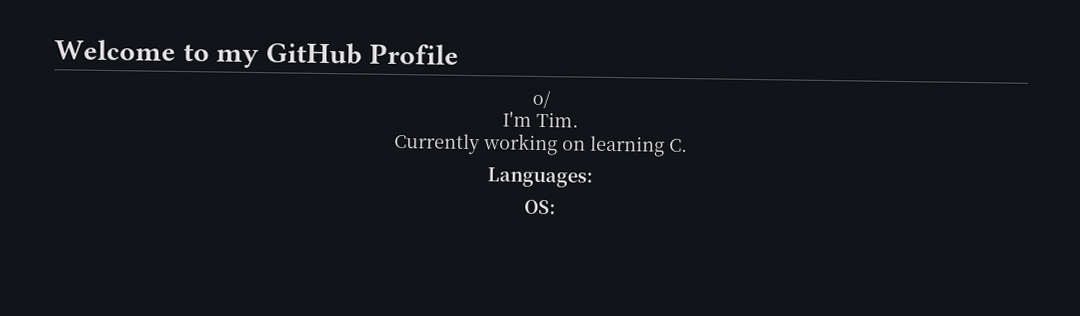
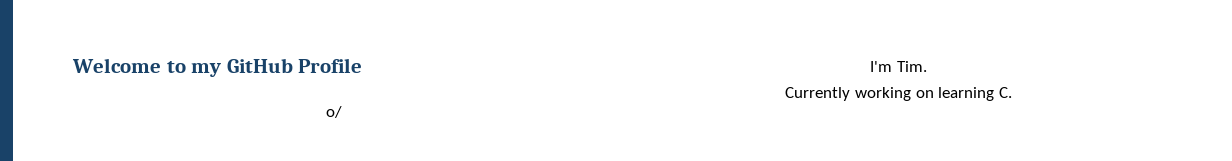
[486,167,593,188] [523,199,556,215] // Languages: // OS: -> (1012, 92) none

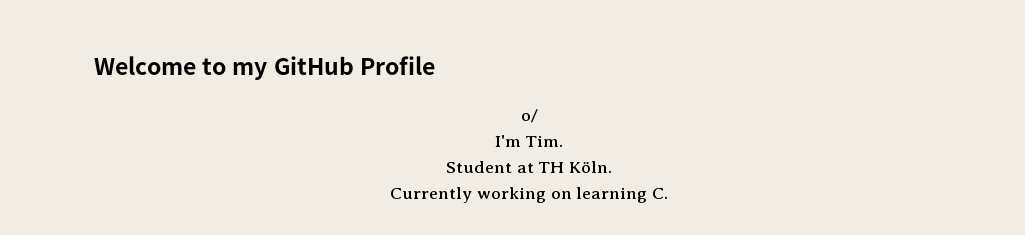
(927, 66) none -> [445,161,613,173] // Student at TH Köln.

